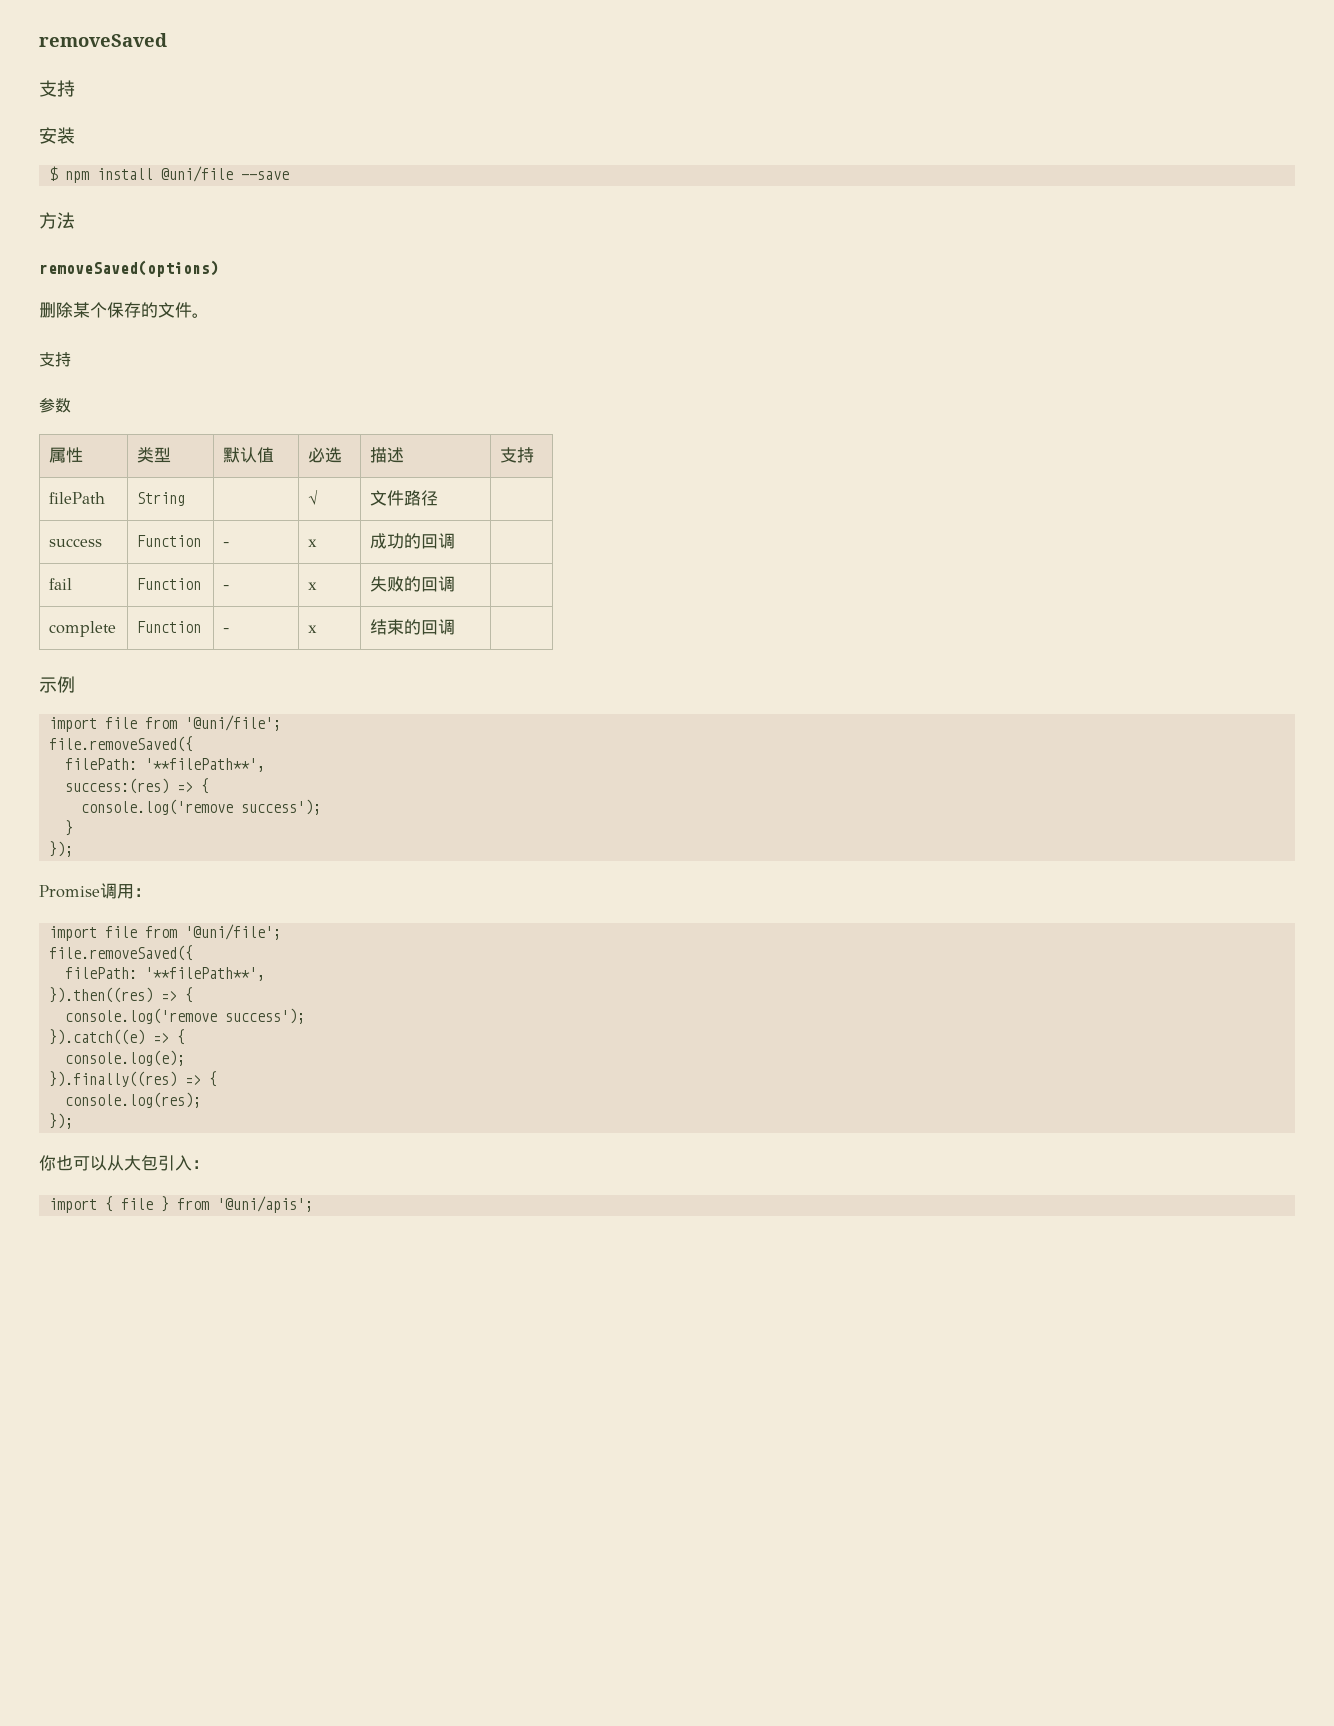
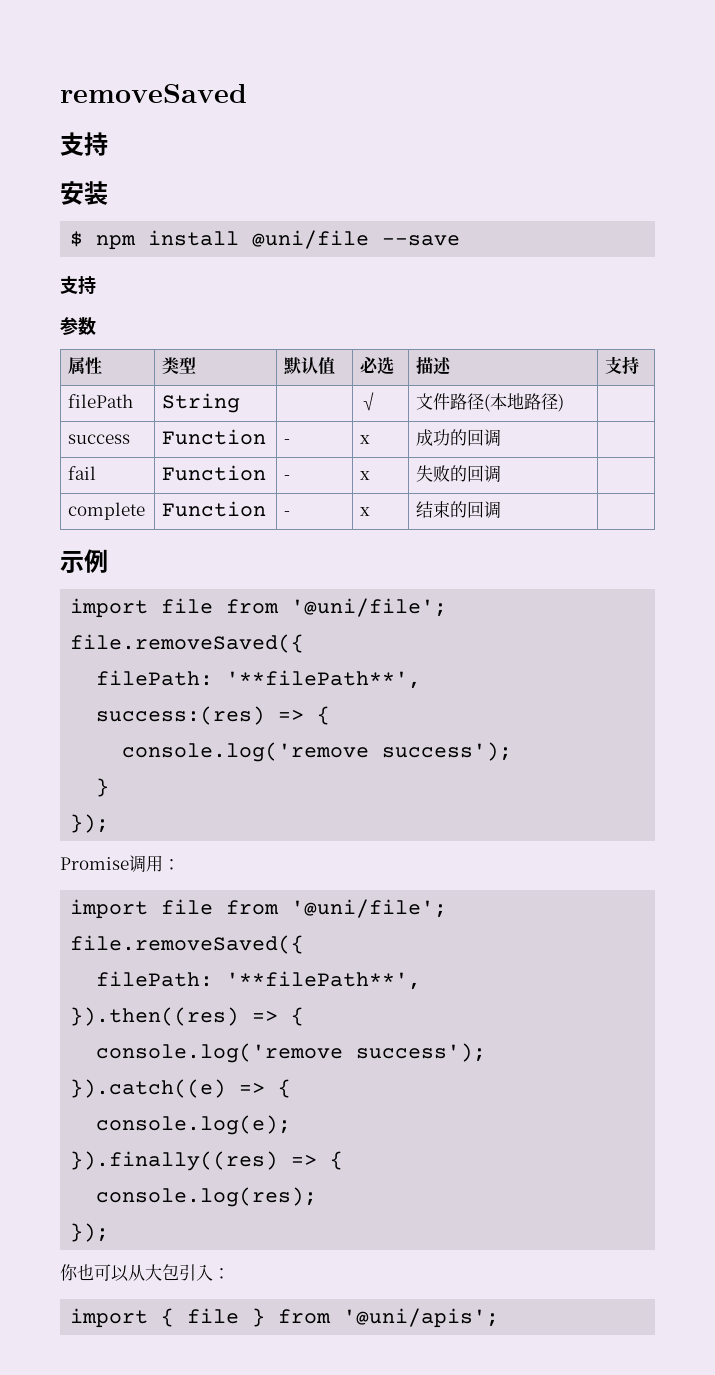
[39,212,75,229] [39,260,219,277] [39,302,209,318] // 方法 // removeSaved(options) // 删除某个保存的文件。 -> (461, 240) none
(439, 498) none -> [484,393,565,412] (本地路径)

